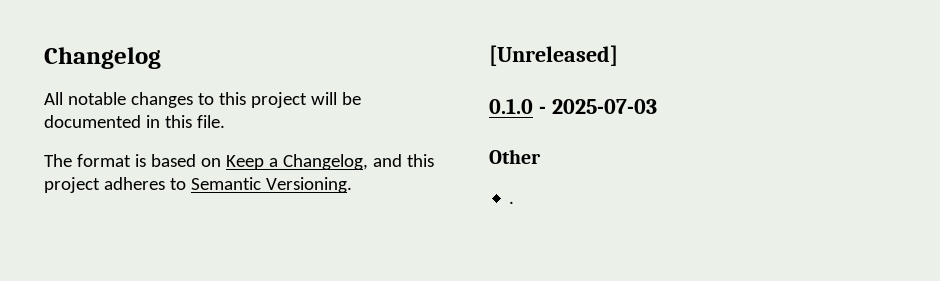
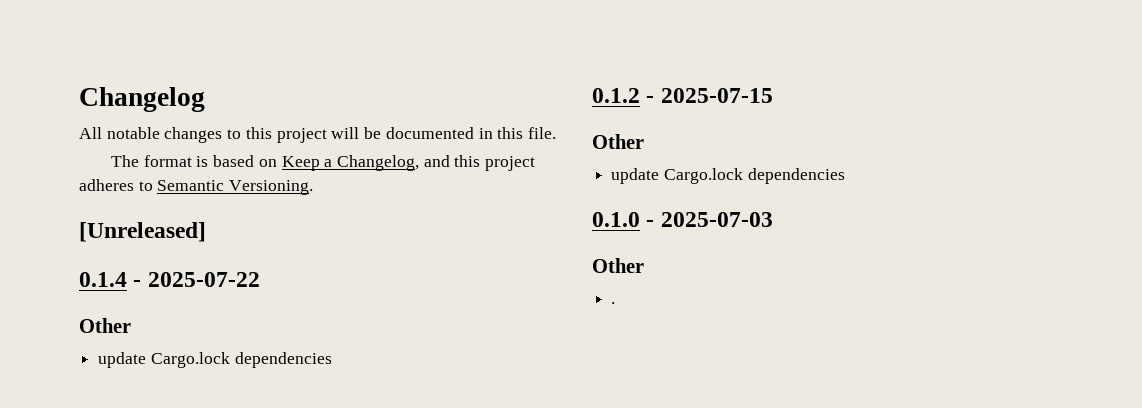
(618, 55) none -> [79,272,260,287] [79,318,131,333] [98,352,332,368] [592,88,773,103] [592,134,644,149] [611,168,845,184] // 0.1.4 - 2025-07-22 // Other // update Cargo.lock dependencies // 0.1.2 - 2025-07-15 // Other // update Cargo.lock dependencies

